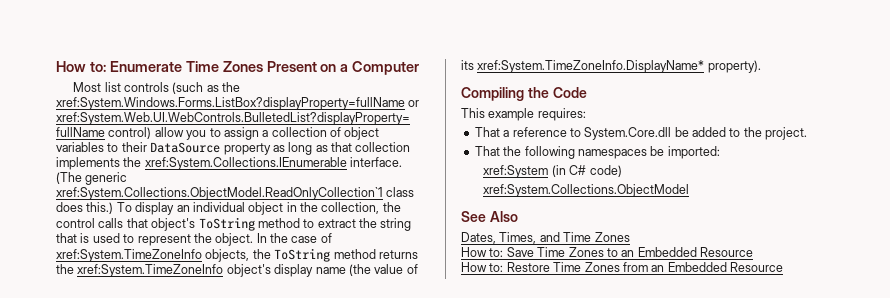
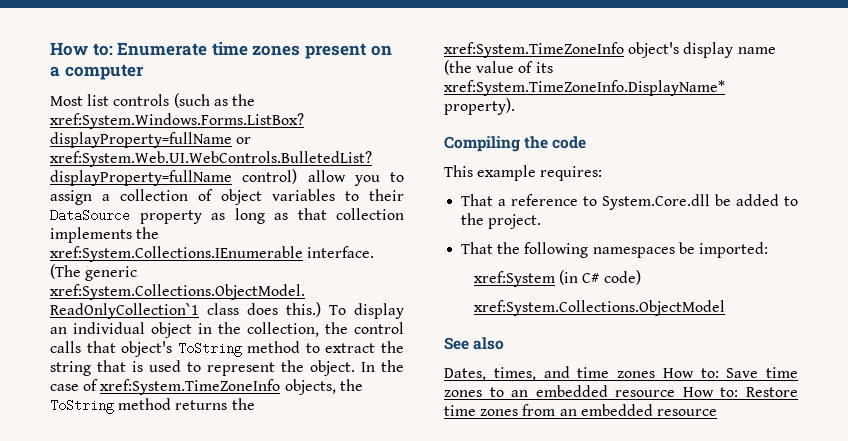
[185,61,317,72] Time Zones Present -> [211,42,366,59] time zones present
[352,61,420,75] Computer -> [64,64,144,80] computer
[552,87,587,98] Code -> [552,136,587,149] code
[489,211,518,222] Also -> [473,337,505,350] also
[499,232,630,244] [461,247,753,257] [461,262,783,272] Times, and Time Zones // How to: Save Time Zones to an Embedded Resource // How to: Restore Time Zones from an Embedded Resource -> [493,366,798,381] [444,385,798,397] [444,404,717,416] times, and time zones How to: Save time zones to an embedded resource How to: Restore time zones from an embedded resource

